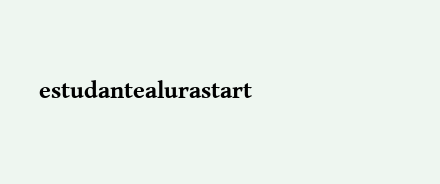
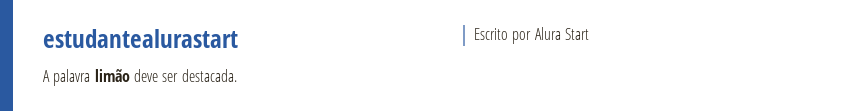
(252, 89) none -> [43,69,237,86] [473,27,589,44] // A palavra limão deve ser destacada. // Escrito por Alura Start

